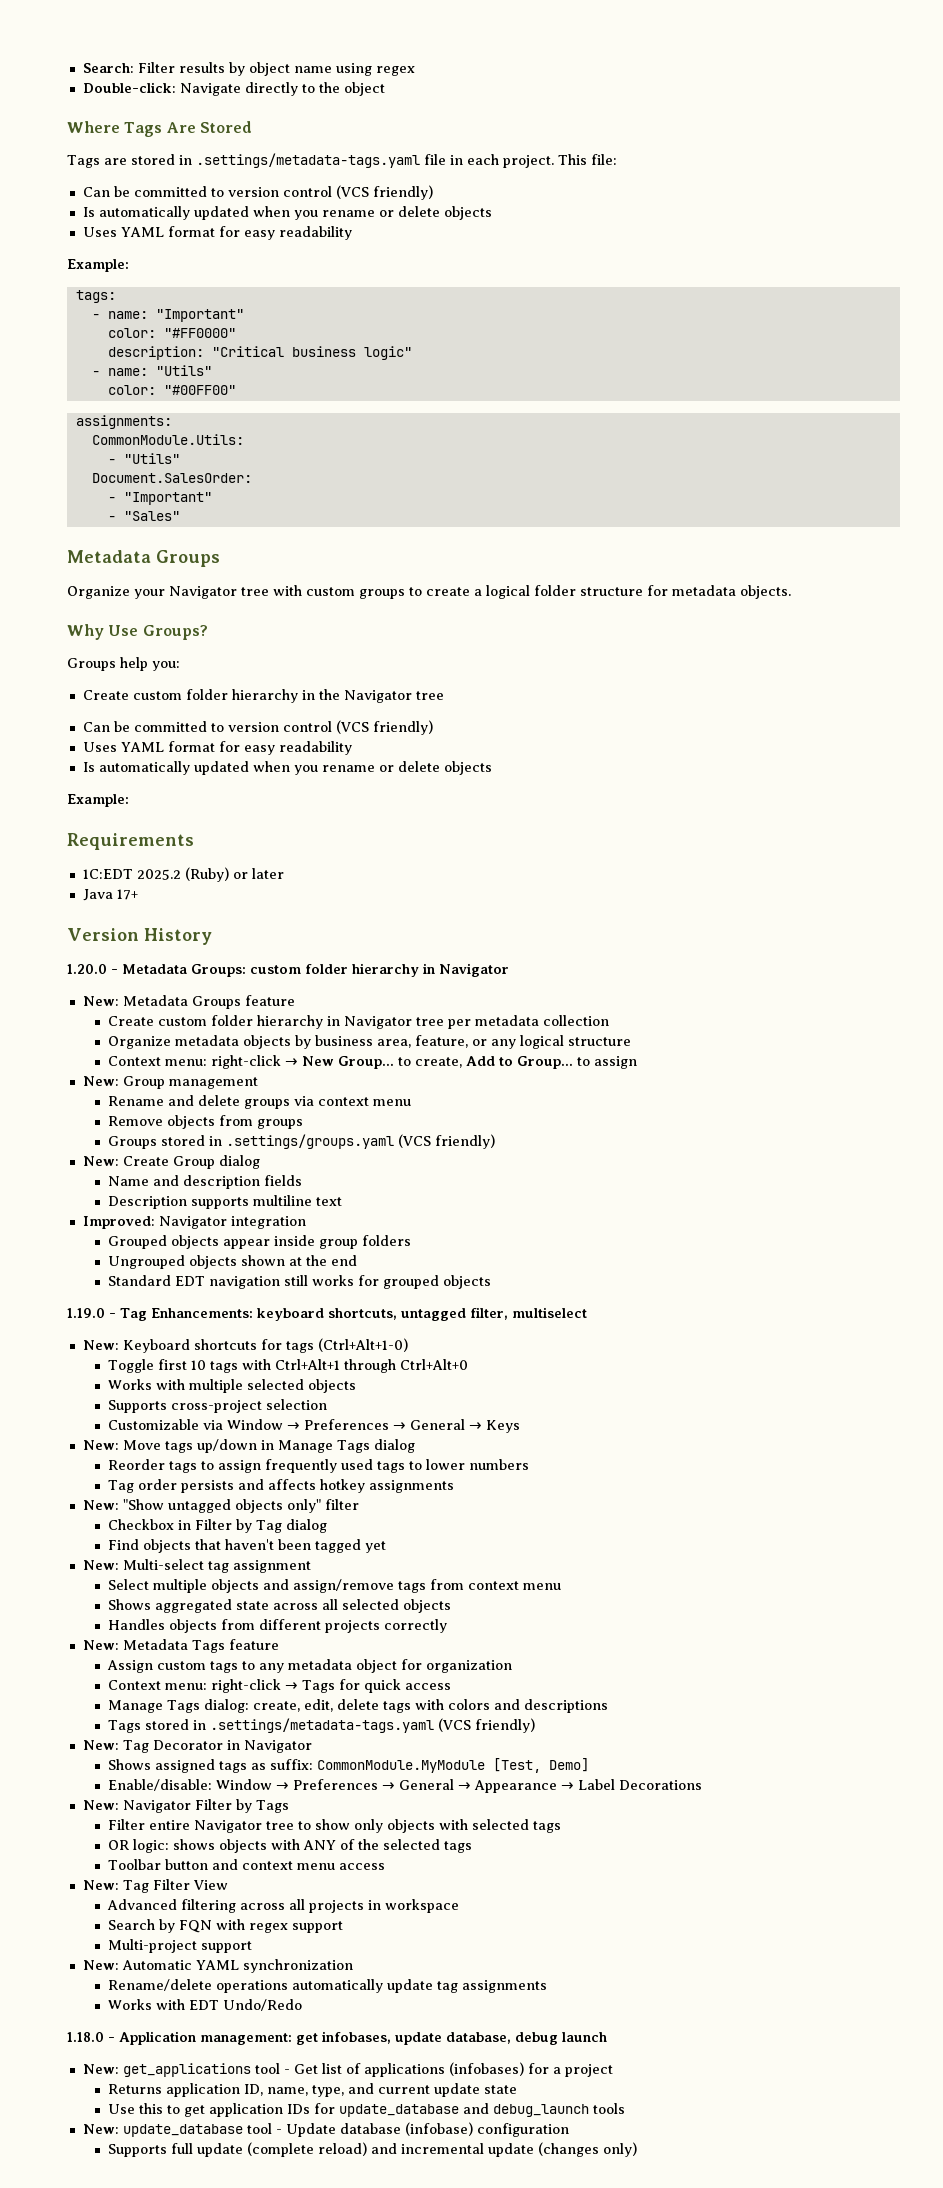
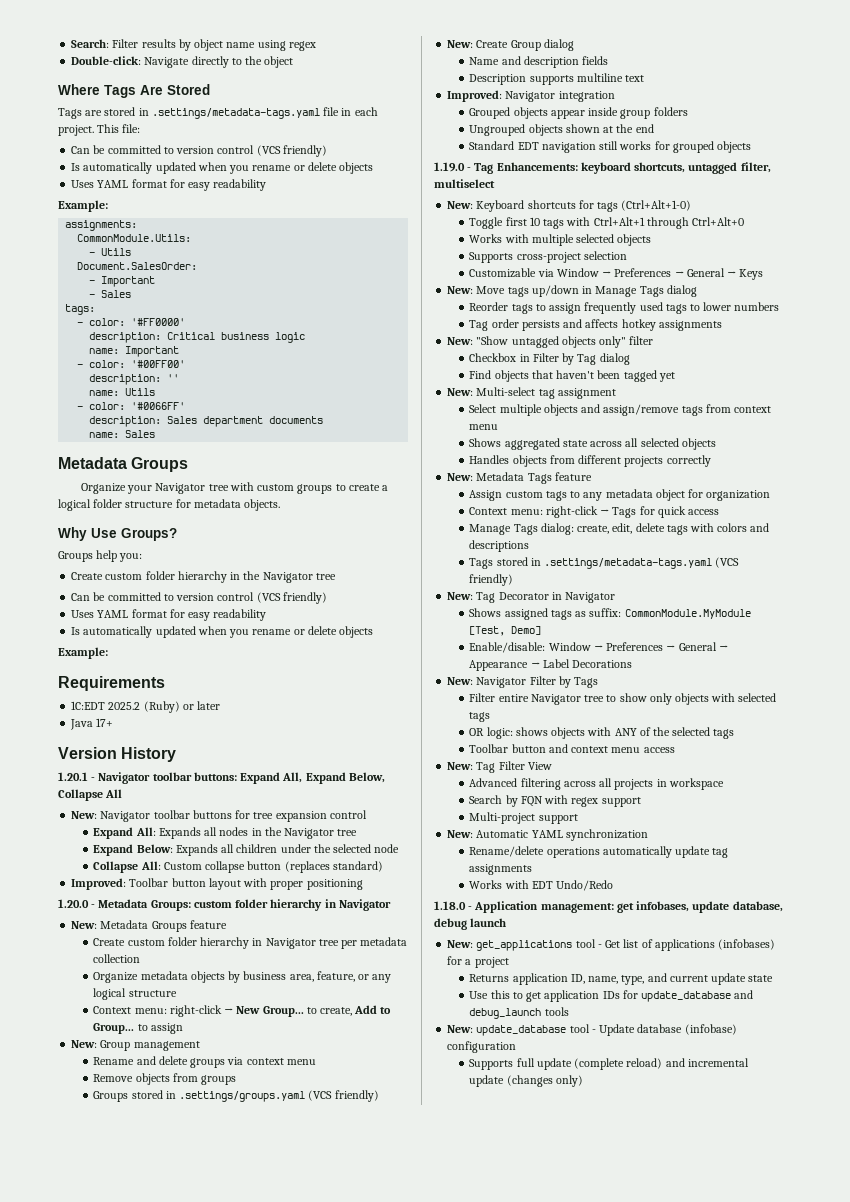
[75,290,116,303] [91,309,244,322] [107,328,236,338] [107,346,412,360] [91,365,212,376] [107,385,236,395] // tags: // - name: "Important" // color: "#FF0000" // description: "Critical business logic" // - name: "Utils" // color: "#00FF00" -> (108, 206) none
[123,453,180,464] "Utils" -> [101,248,132,256] Utils
[123,492,212,505] [107,511,180,521] "Important" // - "Sales" -> [101,276,156,287] [89,290,132,298] [65,304,96,315] [77,318,186,326] [89,332,306,343] [89,346,180,357] [77,360,186,368] [89,374,180,385] [89,388,156,396] [77,402,186,410] [89,416,324,427] [89,430,156,438] Important // - Sales // tags: // - color: '#FF0000' // description: Critical business logic // name: Important // - color: '#00FF00' // description: '' // name: Utils // - color: '#0066FF' // description: Sales department documents // name: Sales
(212, 936) none -> [58,772,385,784] [58,789,123,801] [71,810,367,822] [93,827,358,839] [93,844,400,856] [93,861,383,873] [71,878,363,890] // 1.20.1 - Navigator toolbar buttons: Expand All, Expand Below, Collapse All // New: Navigator toolbar buttons for tree expansion control // Expand All: Expands all nodes in the Navigator tree // Expand Below: Expands all children under the selected node // Collapse All: Custom collapse button (replaces standard) // Improved: Toolbar button layout with proper positioning

